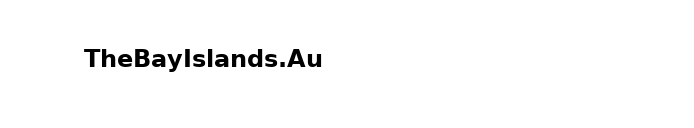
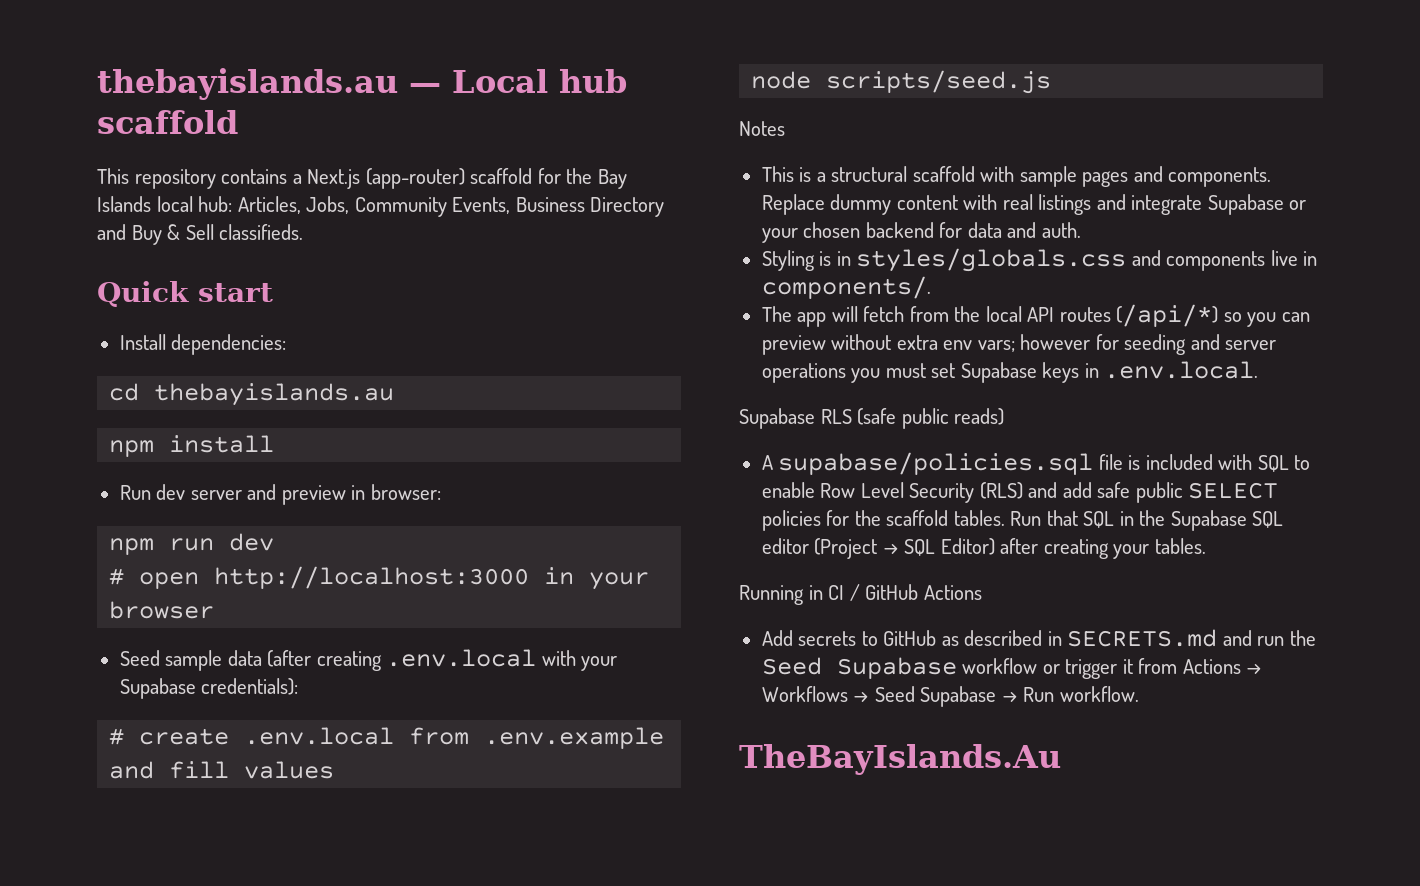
(84, 60) none -> [97,68,627,100] [97,110,238,134] [97,168,627,189] [97,196,665,217] [97,224,304,245] [97,281,273,307] [119,334,287,355] [109,383,395,406] [109,435,275,457] [119,484,441,505] [109,533,275,555] [109,566,650,590] [109,601,215,619] [119,649,618,671] [119,678,299,699] [109,727,665,749] [109,761,335,779] [751,70,1052,94] [739,121,785,136] [761,166,1272,187] [761,194,1307,215] [761,222,1081,243] [761,248,1318,272] [761,276,931,299] [761,304,1310,327] [761,334,1277,355] [761,361,1259,383] [739,408,1005,429] [761,452,1311,475] [761,482,1279,503] [761,510,1284,531] [761,538,1206,559] [739,584,982,605] [761,629,1316,647] [761,657,1263,679] [761,686,1139,707] thebayislands.au — Local hub scaffold // This repository contains a Next.js (app-router) scaffold for the Bay Islands local hub: Articles, Jobs, Community Events, Business Directory and Buy & Sell classifieds. // Quick start // Install dependencies: // cd thebayislands.au // npm install // Run dev server and preview in browser: // npm run dev // # open http://localhost:3000 in your browser // Seed sample data (after creating .env.local with your Supabase credentials): // # create .env.local from .env.example and fill values // node scripts/seed.js // Notes // This is a structural scaffold with sample pages and components. Replace dummy content with real listings and integrate Supabase or your chosen backend for data and auth. // Styling is in styles/globals.css and components live in components/. // The app will fetch from the local API routes (/api/*) so you can preview without extra env vars; however for seeding and server operations you must set Supabase keys in .env.local. // Supabase RLS (safe public reads) // A supabase/policies.sql file is included with SQL to enable Row Level Security (RLS) and add safe public SELECT policies for the scaffold tables. Run that SQL in the Supabase SQL editor (Project → SQL Editor) after creating your tables. // Running in CI / GitHub Actions // Add secrets to GitHub as described in SECRETS.md and run the Seed Supabase workflow or trigger it from Actions → Workflows → Seed Supabase → Run workflow. //

